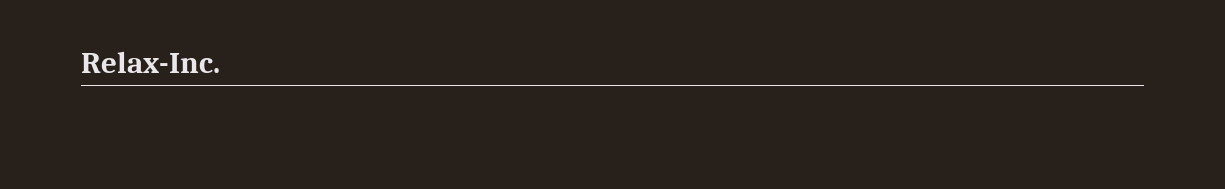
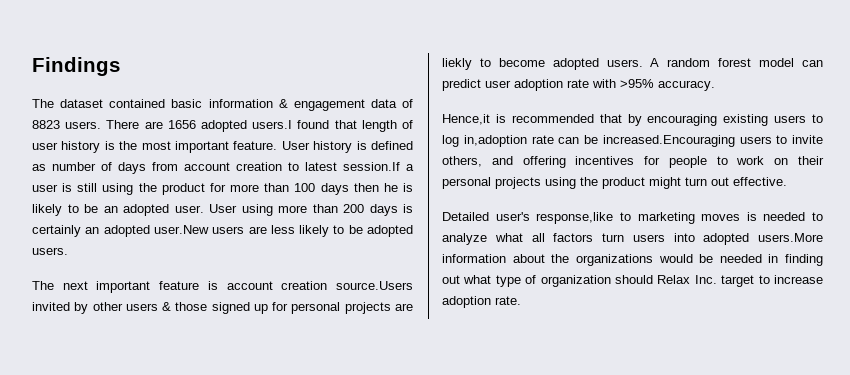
[81,51,220,73] Relax-Inc. -> [32,57,120,76] [32,99,413,111] [32,120,413,132] [32,141,413,153] [32,162,414,174] [32,183,413,195] [32,204,413,216] [32,225,414,237] [32,247,68,255] [32,281,414,293] [32,302,413,314] [442,58,823,70] [442,79,715,91] [442,114,823,126] [442,135,823,147] [442,156,824,168] [442,177,787,189] [442,212,823,224] [442,233,823,245] [442,254,823,266] [442,275,823,287] [442,296,521,308] Findings // The dataset contained basic information & engagement data of 8823 users. There are 1656 adopted users.I found that length of user history is the most important feature. User history is defined as number of days from account creation to latest session.If a user is still using the product for more than 100 days then he is likely to be an adopted user. User using more than 200 days is certainly an adopted user.New users are less likely to be adopted users. // The next important feature is account creation source.Users invited by other users & those signed up for personal projects are liekly to become adopted users. A random forest model can predict user adoption rate with >95% accuracy. // Hence,it is recommended that by encouraging existing users to log in,adoption rate can be increased.Encouraging users to invite others, and offering incentives for people to work on their personal projects using the product might turn out effective. // Detailed user's response,like to marketing moves is needed to analyze what all factors turn users into adopted users.More information about the organizations would be needed in finding out what type of organization should Relax Inc. target to increase adoption rate.

